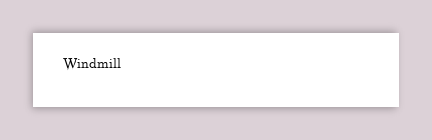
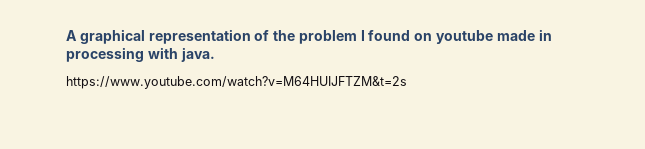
[63,58,121,71] Windmill -> [66,29,552,44] [66,47,215,62] [66,76,407,89] A graphical representation of the problem I found on youtube made in processing with java. // https://www.youtube.com/watch?v=M64HUIJFTZM&t=2s

